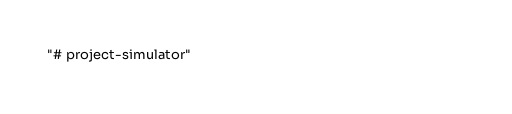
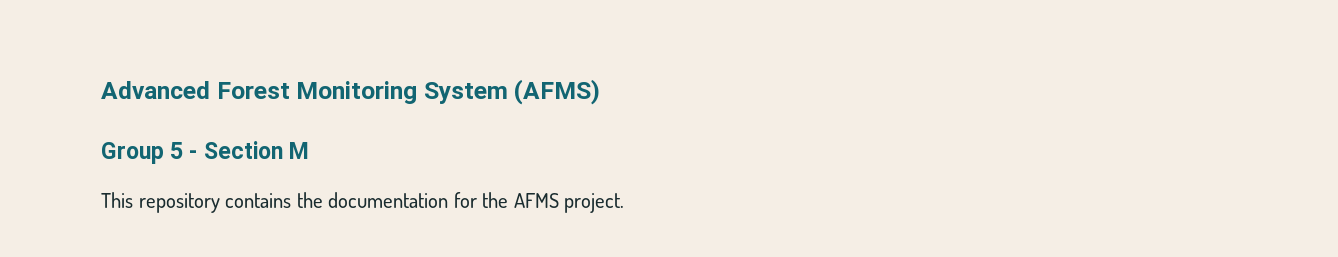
[47,49,191,62] "# project-simulator" -> [101,79,601,105] [101,141,309,164] [101,192,625,213] Advanced Forest Monitoring System (AFMS) // Group 5 - Section M // This repository contains the documentation for the AFMS project.

